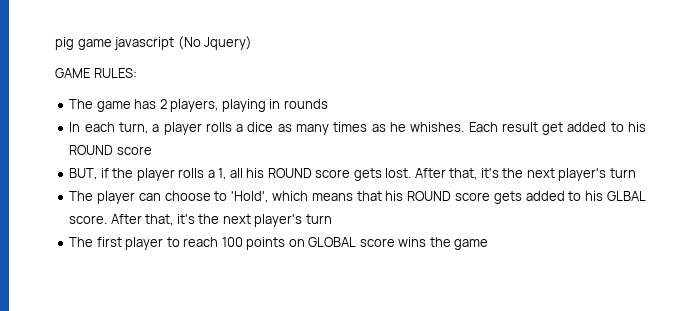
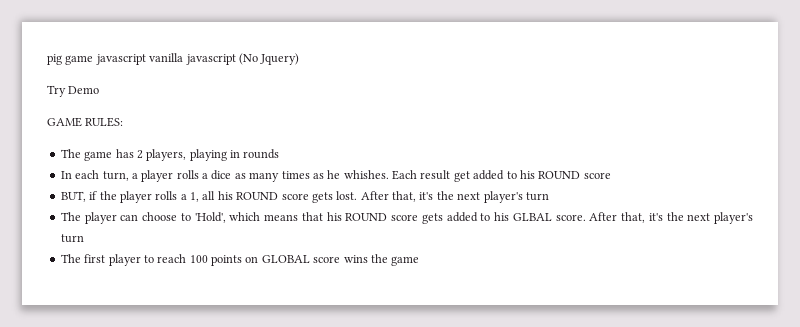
(175, 43) none -> [149,53,236,65] vanilla javascript
(253, 43) none -> [47,85,100,97] // Try Demo

